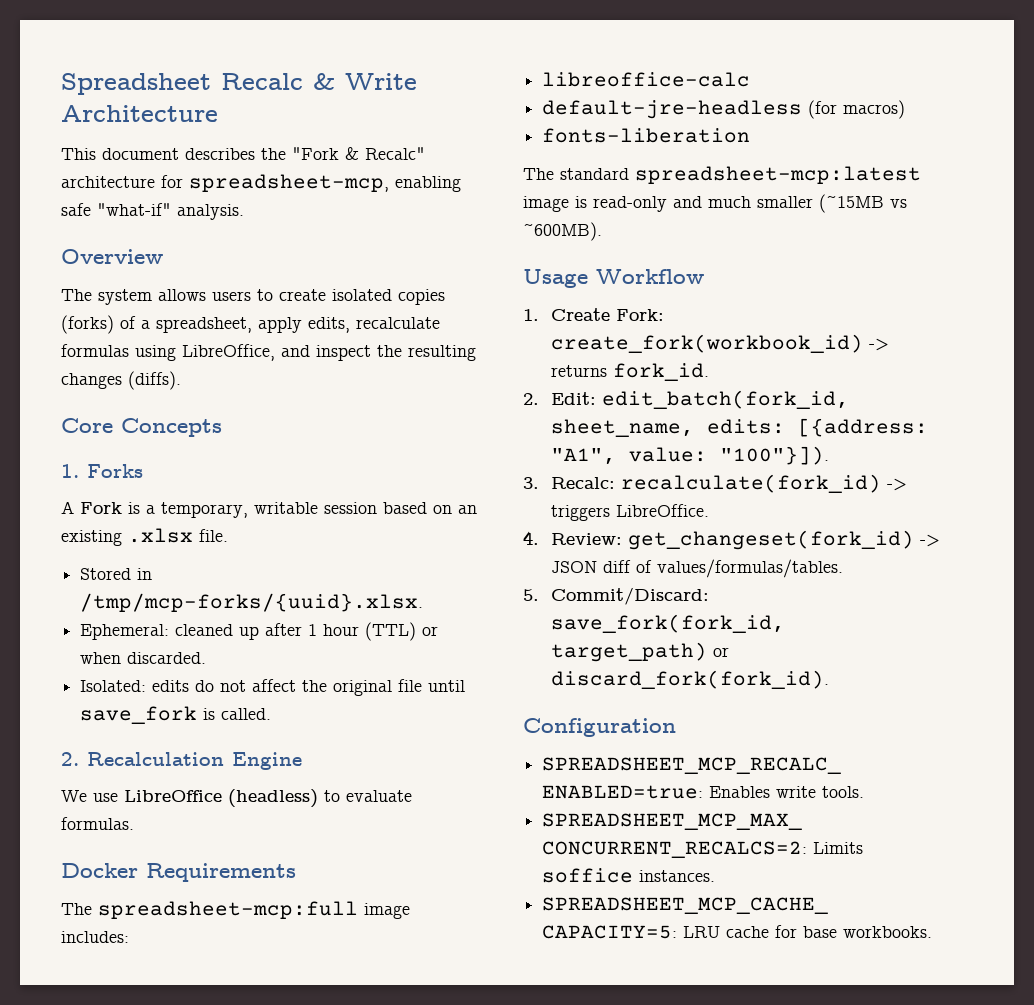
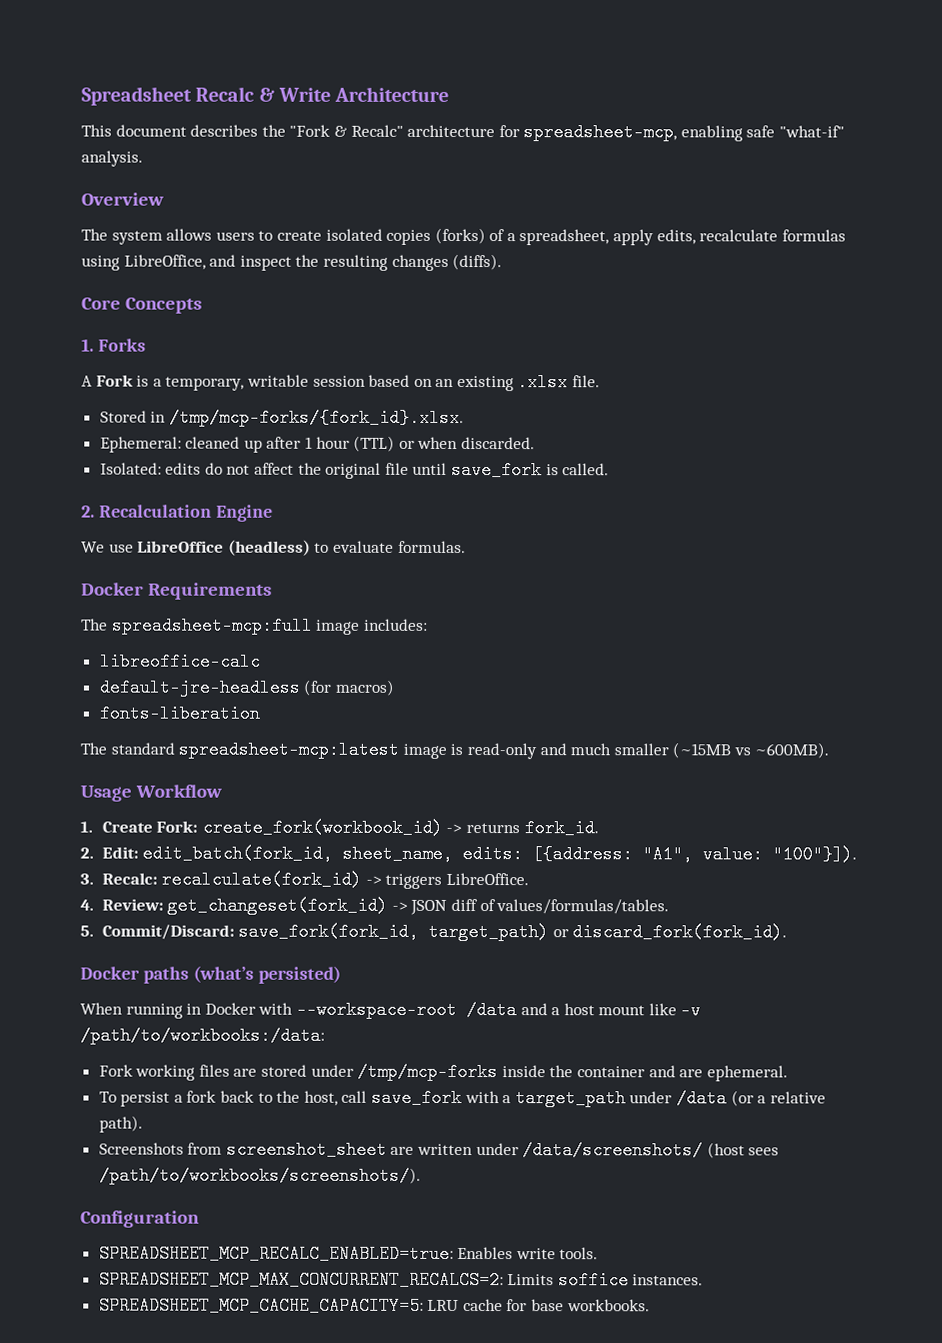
[80,593,424,612] /tmp/mcp-forks/{uuid}.xlsx. -> [168,408,464,427] /tmp/mcp-forks/{fork_id}.xlsx.
(830, 679) none -> [80,965,341,984] [80,1000,702,1020] [80,1026,325,1045] [98,1062,788,1082] [98,1088,826,1108] [98,1115,143,1133] [98,1140,780,1160] [98,1166,421,1185] // Docker paths (what’s persisted) // When running in Docker with --workspace-root /data and a host mount like -v /path/to/workbooks:/data: // Fork working files are stored under /tmp/mcp-forks inside the container and are ephemeral. // To persist a fork back to the host, call save_fork with a target_path under /data (or a relative path). // Screenshots from screenshot_sheet are written under /data/screenshots/ (host sees /path/to/workbooks/screenshots/).

